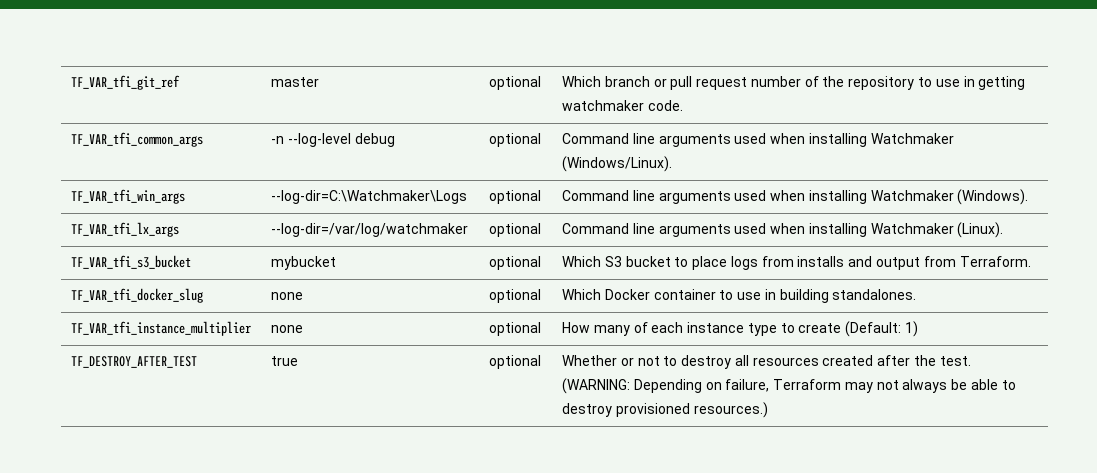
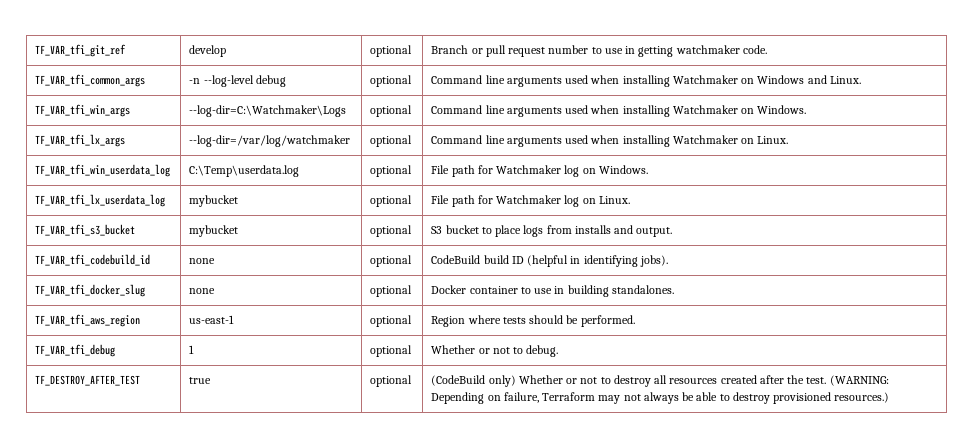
[270,77,319,87] [488,76,541,90] [561,76,650,87] master | optional | Which branch -> [189,45,227,57] [370,45,413,57] [431,45,469,54] develop | optional | Branch
[804,76,915,90] of the repository -> (589, 49) none
[561,156,672,172] (Windows/Linux). -> [741,75,861,84] on Windows and Linux.
[957,189,1029,205] (Windows). -> [741,105,807,114] on Windows.
[957,222,1004,238] (Linux). -> [741,136,789,144] [35,164,171,177] [189,165,300,177] [370,165,413,177] [431,165,648,177] [35,194,166,207] [189,195,239,207] [370,195,413,207] [431,195,630,207] on Linux. // TF_VAR_tfi_win_userdata_log | C:\Temp\userdata.log | optional | File path for Watchmaker log on Windows. // TF_VAR_tfi_lx_userdata_log | mybucket | optional | File path for Watchmaker log on Linux.
[561,256,601,267] Which -> (413, 231) none
[875,256,1031,270] output from Terraform. -> [636,227,673,237] [35,254,151,266] [189,258,216,264] [370,255,413,267] [431,255,668,267] output. // TF_VAR_tfi_codebuild_id | none | optional | CodeBuild build ID (helpful in identifying jobs).
[561,289,601,300] Which -> (413, 291) none
[70,321,251,336] [270,325,303,333] [488,322,541,336] [561,321,918,337] TF_VAR_tfi_instance_multiplier | none | optional | How many of each instance type to create (Default: 1) -> [35,314,141,327] [189,315,235,324] [370,315,413,327] [431,315,635,327] [35,344,116,357] [189,345,195,354] [370,345,413,357] [431,345,559,357] TF_VAR_tfi_aws_region | us-east-1 | optional | Region where tests should be performed. // TF_VAR_tfi_debug | 1 | optional | Whether or not to debug.
(541, 362) none -> [431,375,516,387] (CodeBuild only)

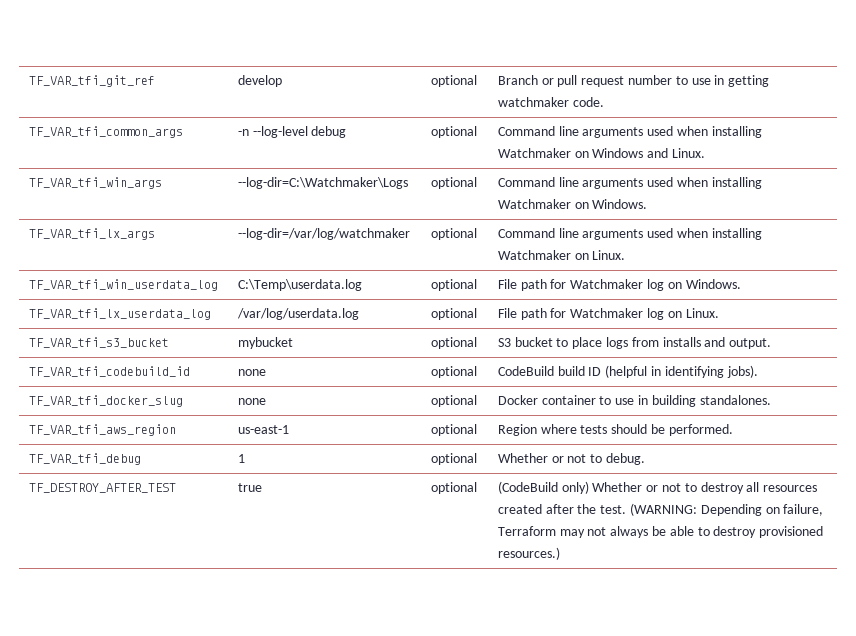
[189,195,239,207] mybucket -> [236,308,359,320] /var/log/userdata.log

